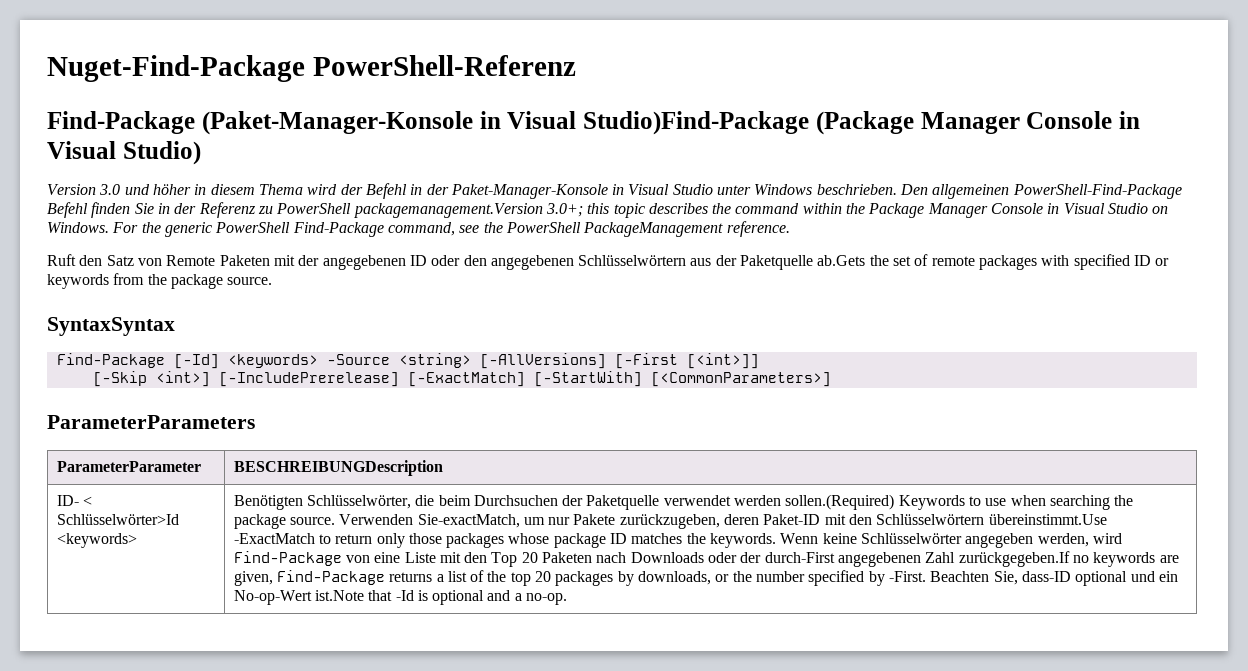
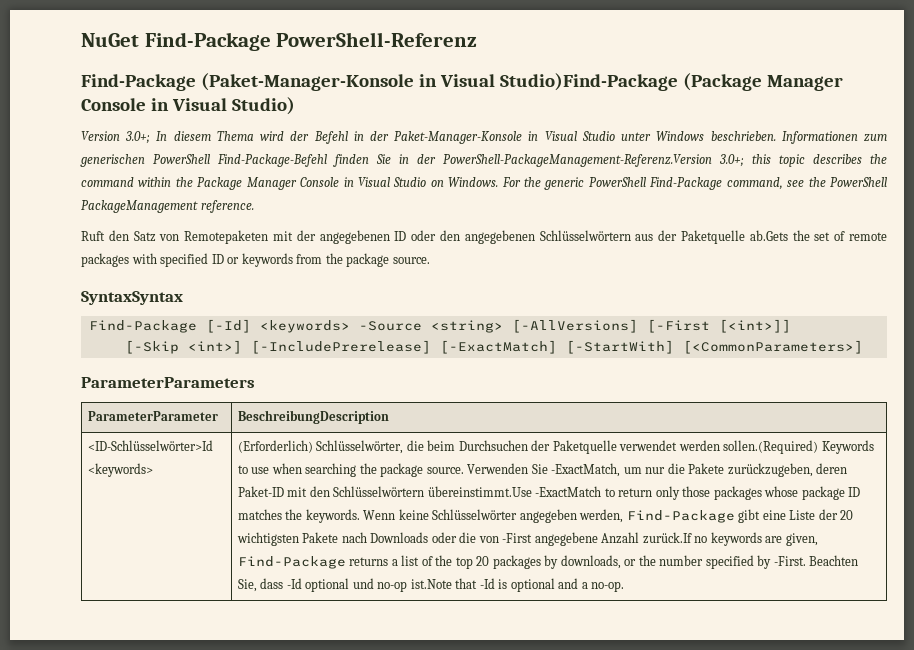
[47,55,305,82] Nuget-Find-Package -> [81,32,271,51] NuGet Find-Package
[99,184,207,195] 3.0 und höher in -> [125,131,168,144] 3.0+; In
[900,184,1182,199] [47,202,543,218] Den allgemeinen PowerShell-Find-Package Befehl finden Sie in der Referenz zu PowerShell packagemanagement.Version -> [781,131,887,144] [80,154,712,167] Informationen zum generischen PowerShell Find-Package-Befehl finden Sie in der PowerShell-PackageManagement-Referenz.Version
[166,255,270,266] Remote Paketen -> [184,230,269,244] Remotepaketen
[233,460,443,476] [56,495,92,506] [56,514,179,525] BESCHREIBUNGDescription // ID- < Schlüsselwörter>Id -> [237,410,389,424] [87,440,213,451] BeschreibungDescription // <ID-Schlüsselwörter>Id
[233,495,303,510] Benötigten -> [237,440,313,453] (Erforderlich)
[417,514,520,528] Sie-exactMatch, -> [531,463,621,477] Sie -ExactMatch,
(571, 521) none -> [667,463,685,474] die
[1093,533,1123,544] [233,551,1070,567] wird Find-Package von eine Liste mit den Top 20 Paketen nach Downloads oder der durch-First angegebenen Zahl zurückgegeben.If -> [626,509,854,523] [236,532,692,546] Find-Package gibt eine Liste der 20 wichtigsten Pakete nach Downloads oder die von -First angegebene Anzahl zurück.If
[1021,571,1178,586] [233,590,312,605] dass-ID optional und ein No-op-Wert -> [260,578,408,592] dass -Id optional und no-op

